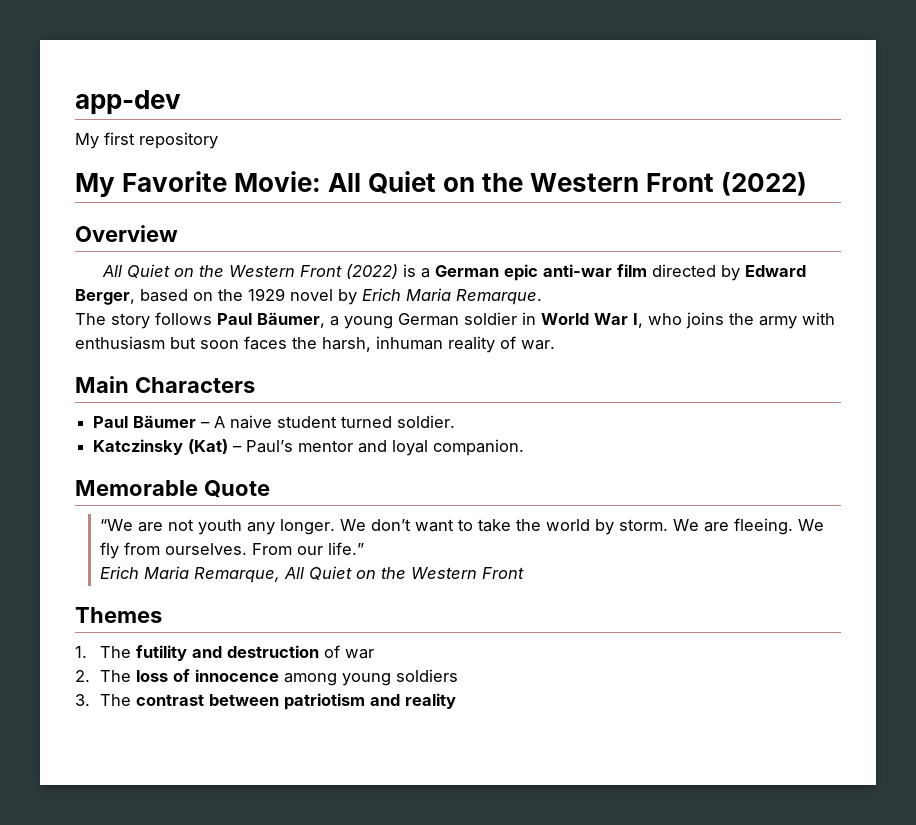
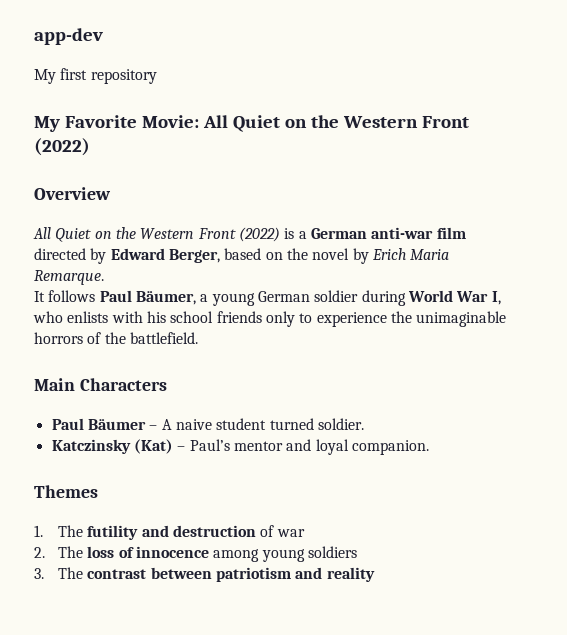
[503,264,538,281] epic -> (367, 233) none
[248,288,285,301] 1929 -> (308, 254) none
[75,313,150,329] The story -> [34,291,45,302] It
[522,312,536,325] in -> [361,290,406,306] during
[686,312,835,329] [75,336,555,353] joins the army with enthusiasm but soon faces the harsh, inhuman reality of war. -> [67,311,507,327] [34,332,198,344] enlists with his school friends only to experience the unimaginable horrors of the battlefield.
[75,480,270,498] [99,518,824,535] [99,542,364,559] [99,566,524,583] // Memorable Quote // “We are not youth any longer. We don’t want to take the world by storm. We are fleeing. We fly from ourselves. From our life.” // Erich Maria Remarque, All Quiet on the Western Front -> (429, 447) none

